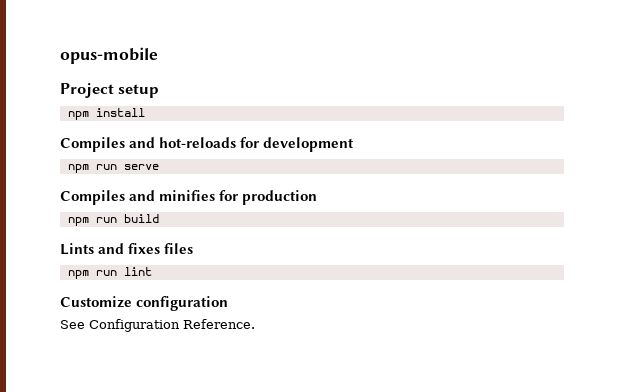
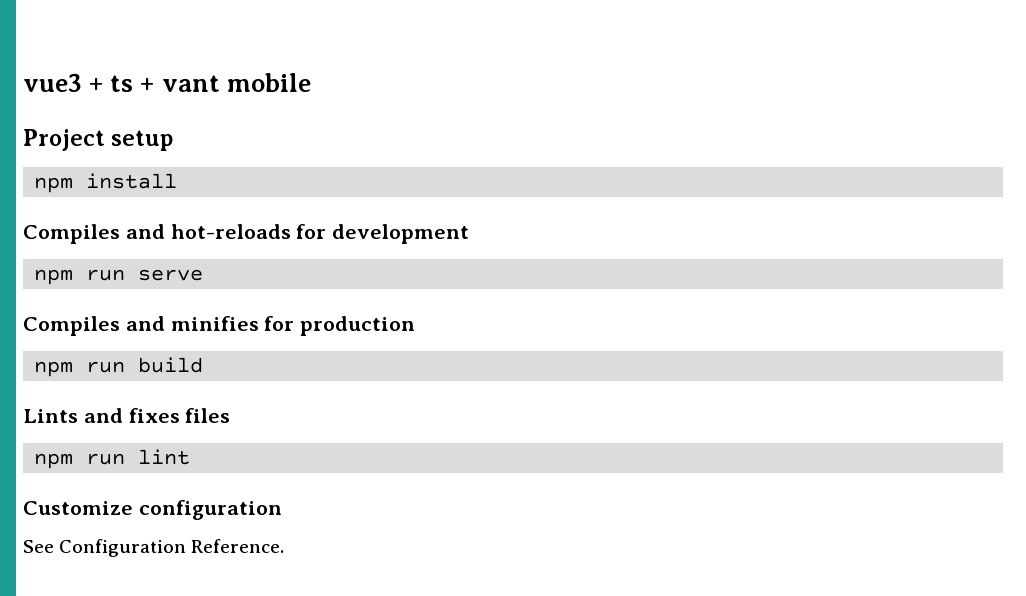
[60,47,158,64] opus-mobile -> [23,73,311,92] vue3 + ts + vant mobile

